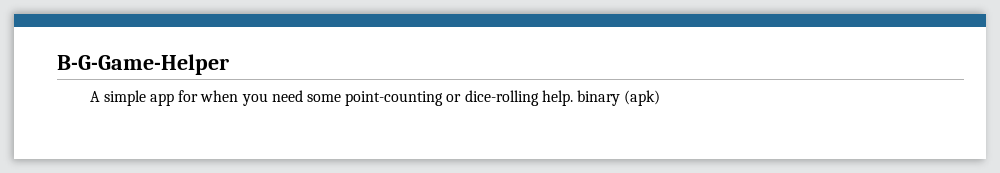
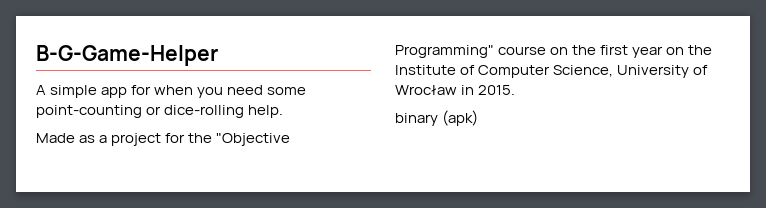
(573, 98) none -> [36,133,291,146] [395,45,713,58] [395,65,709,78] [395,85,516,95] // Made as a project for the "Objective Programming" course on the first year on the Institute of Computer Science, University of Wrocław in 2015. //

